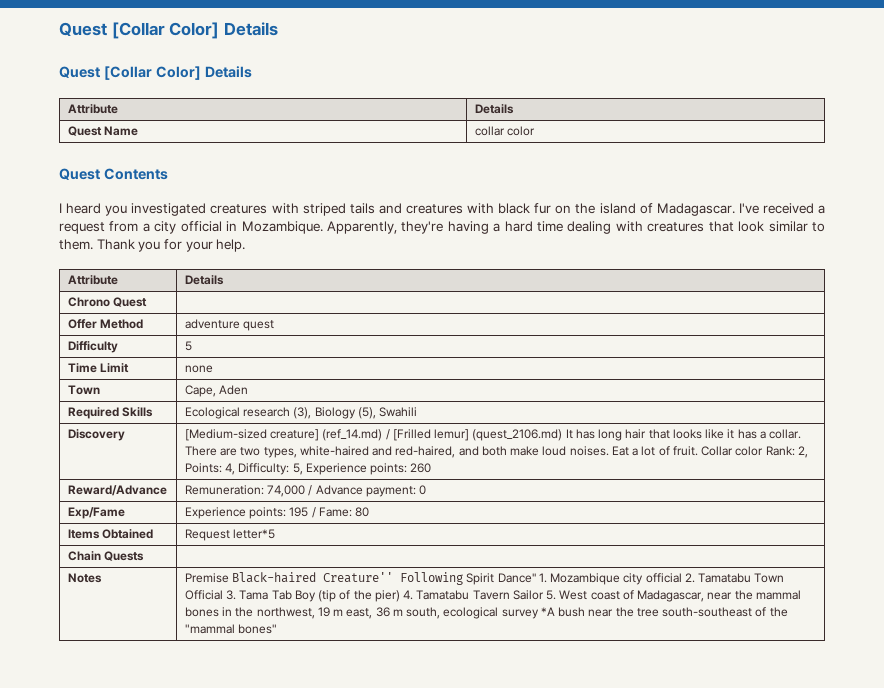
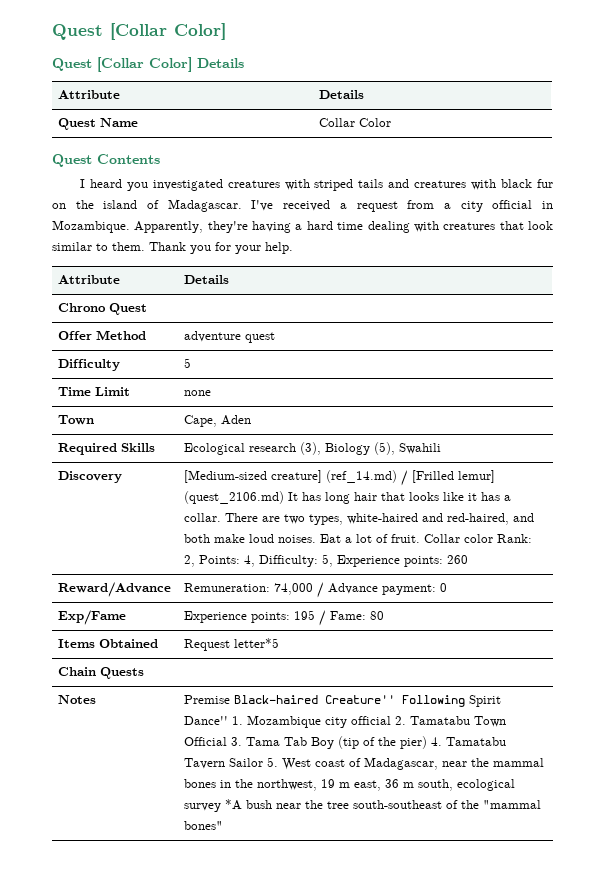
[59,22,278,39] Quest [Collar Color] Details -> [52,23,226,40] Quest [Collar Color]
[474,126,536,136] collar color -> [319,118,392,127] Collar Color

